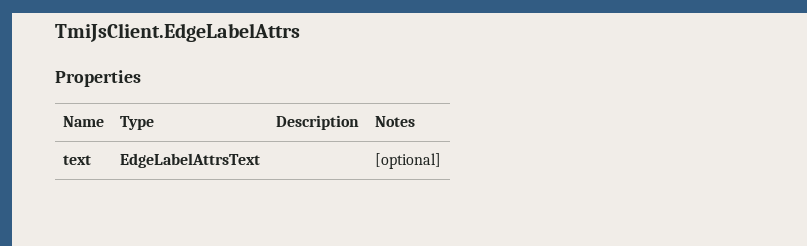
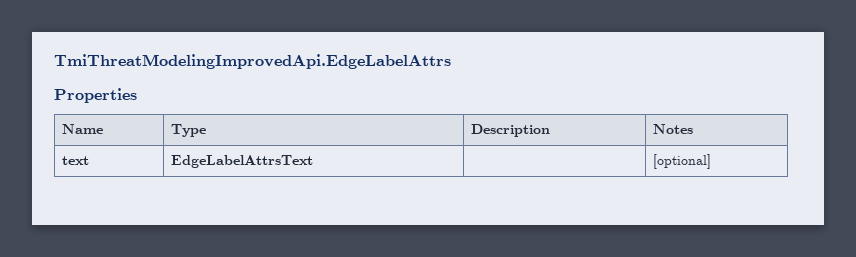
[55,23,300,42] TmiJsClient.EdgeLabelAttrs -> [54,54,451,69] TmiThreatModelingImprovedApi.EdgeLabelAttrs

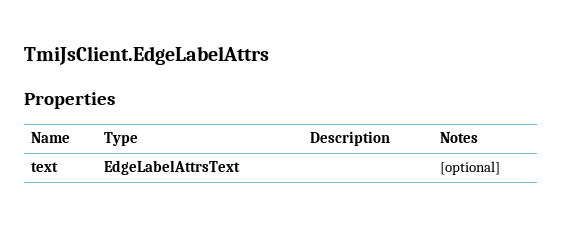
[54,54,451,69] TmiThreatModelingImprovedApi.EdgeLabelAttrs -> [24,46,269,65] TmiJsClient.EdgeLabelAttrs

